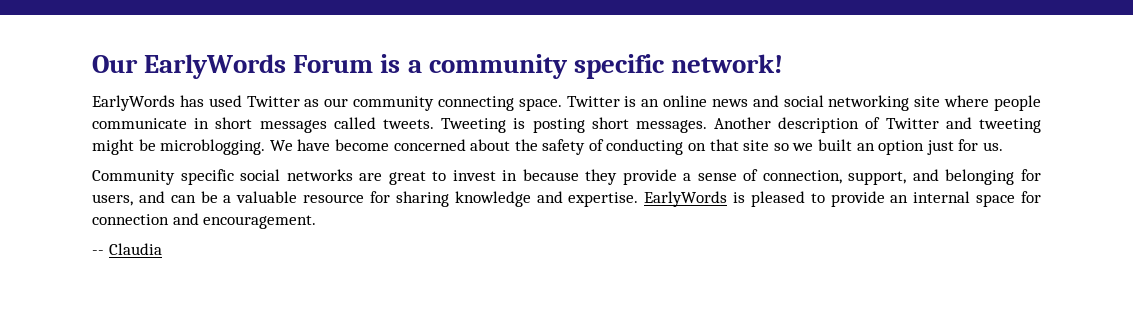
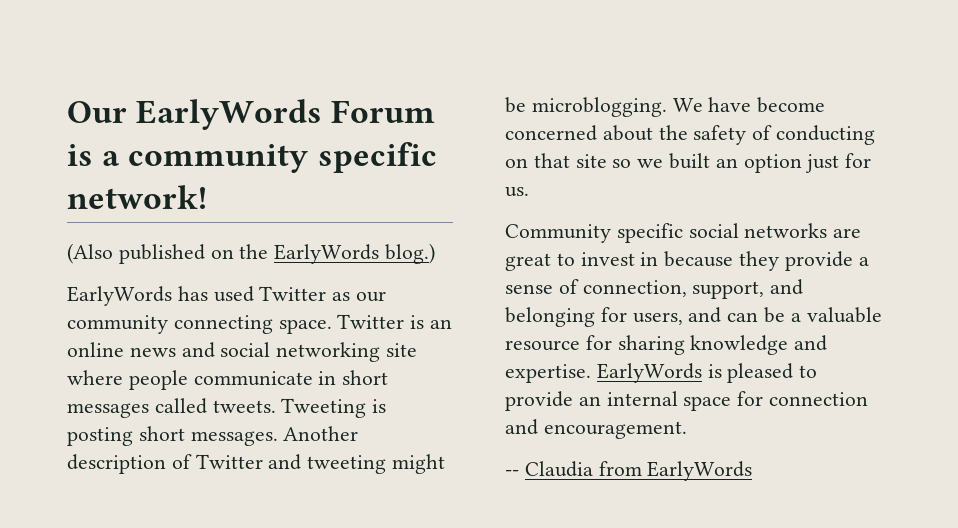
(784, 63) none -> [67,243,436,264] // (Also published on the EarlyWords blog.)
(162, 249) none -> [598,461,753,481] from EarlyWords

